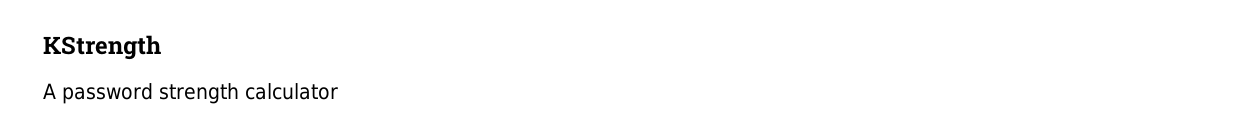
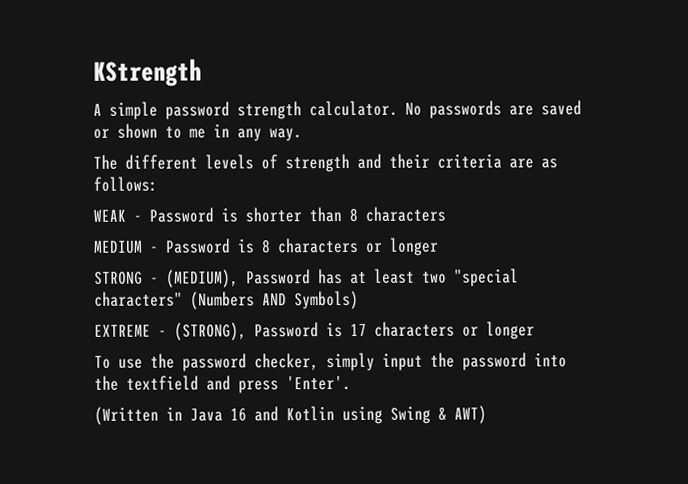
(56, 91) none -> [109,101,158,120] simple
[245,83,338,100] calculator -> [309,100,582,119] [93,123,302,142] [93,153,558,173] [93,176,158,192] [93,206,446,223] [93,237,439,256] [94,268,519,288] [94,290,359,310] [94,321,535,341] [94,352,567,372] [94,375,351,394] [94,405,487,425] calculator. No passwords are saved or shown to me in any way. // The different levels of strength and their criteria are as follows: // WEAK - Password is shorter than 8 characters // MEDIUM - Password is 8 characters or longer // STRONG - (MEDIUM), Password has at least two "special characters" (Numbers AND Symbols) // EXTREME - (STRONG), Password is 17 characters or longer // To use the password checker, simply input the password into the textfield and press 'Enter'. // (Written in Java 16 and Kotlin using Swing & AWT)

